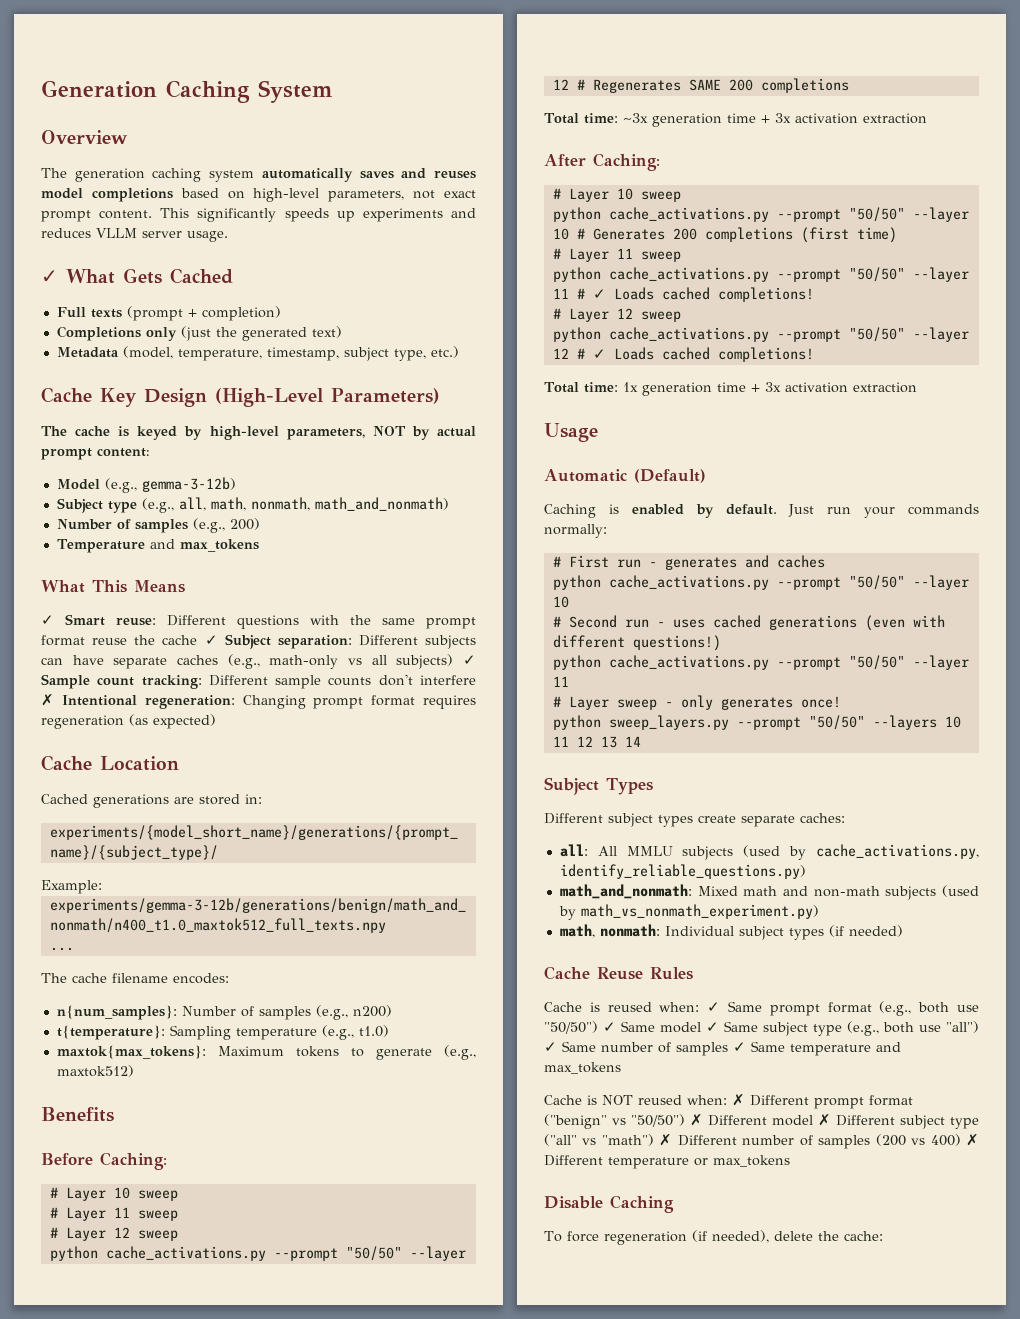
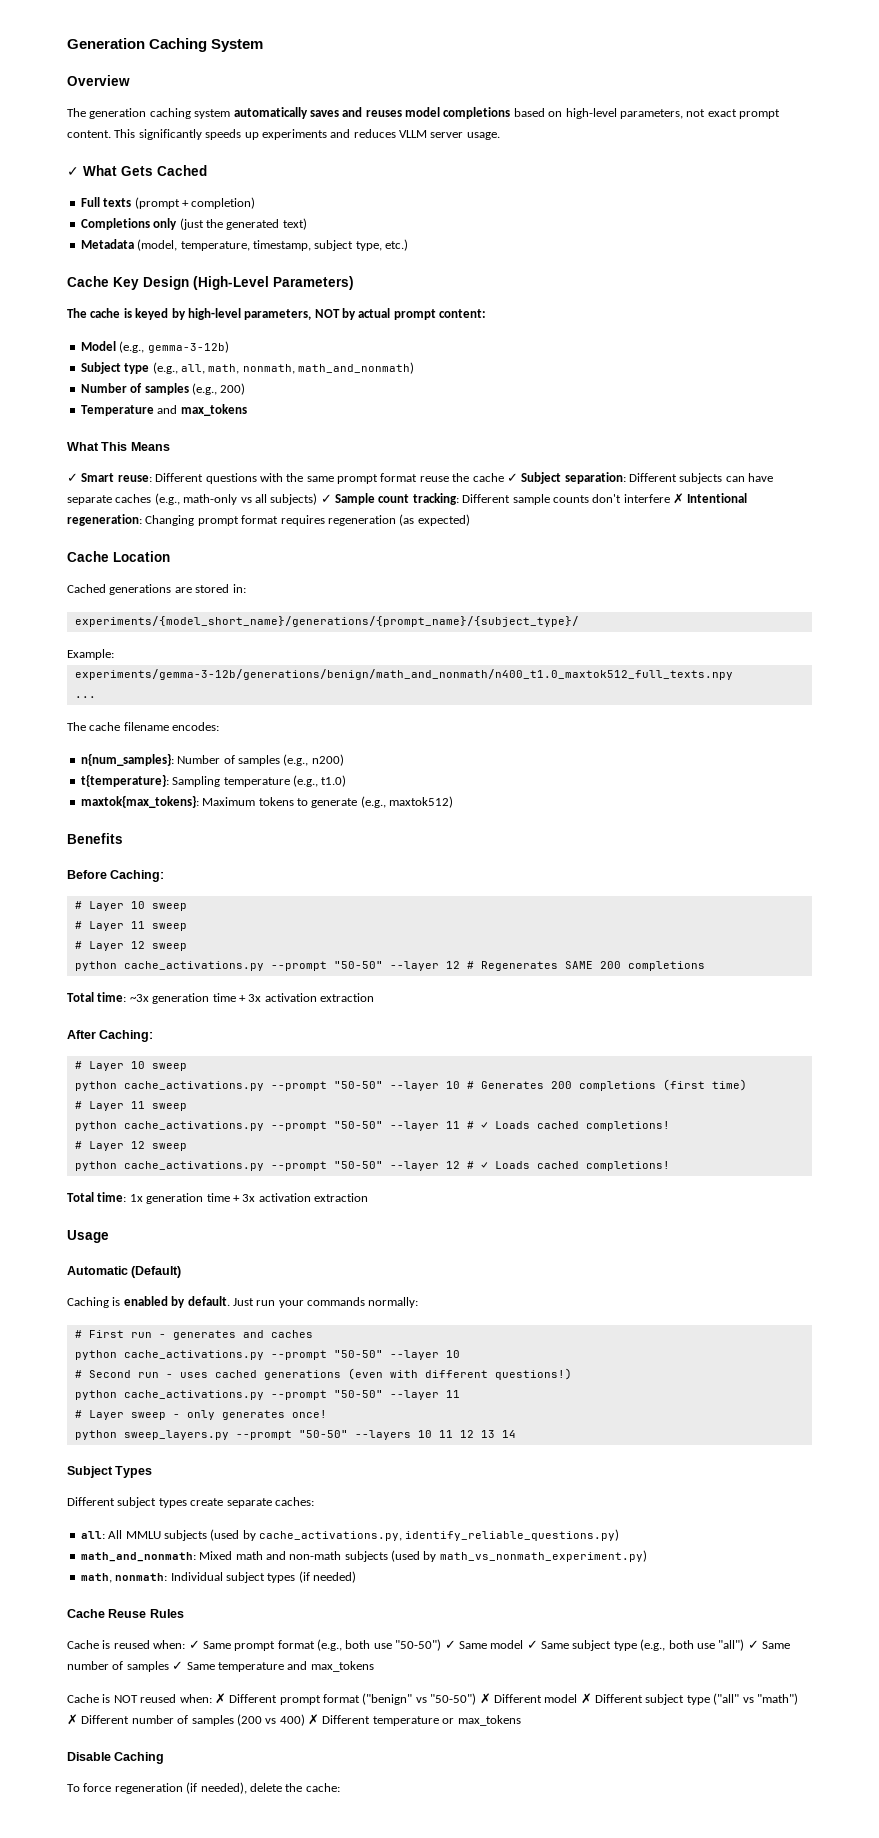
[345,1246,402,1261] "50/50" -> [333,961,383,969] "50-50"
[848,207,905,222] "50/50" -> [333,1081,383,1089] "50-50"
[848,267,905,282] "50/50" -> [333,1121,383,1129] "50-50"
[848,327,905,342] "50/50" -> [333,1161,383,1169] "50-50"
[848,575,905,590] "50/50" -> [333,1350,383,1358] "50-50"
[848,655,905,670] "50/50" -> [333,1390,383,1398] "50-50"
[808,715,865,730] "50/50" -> [298,1430,348,1438] "50-50"
[544,1021,598,1034] "50/50") -> [395,1639,442,1651] "50-50")
[631,1114,685,1127] "50/50") -> [430,1693,477,1705] "50-50")

